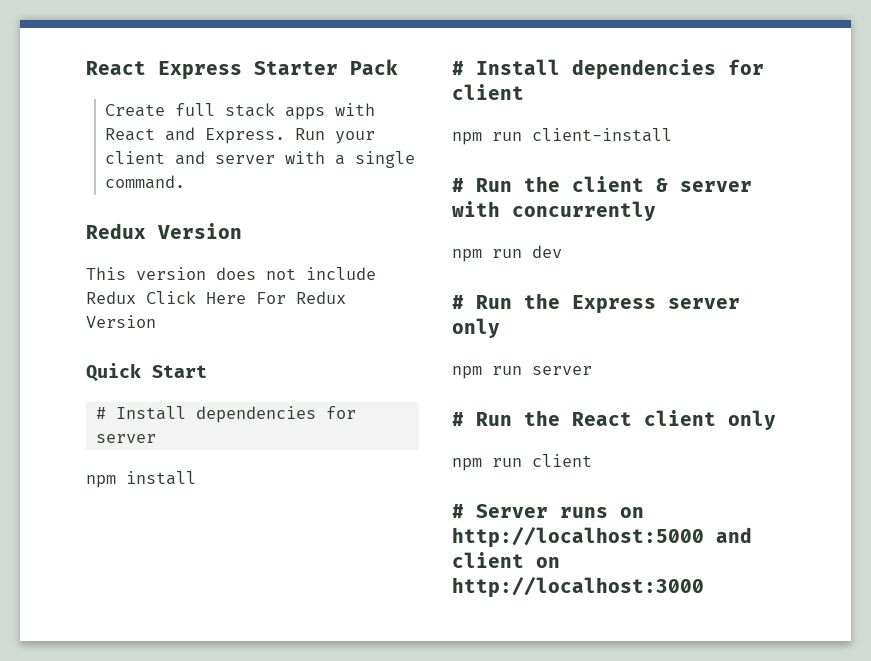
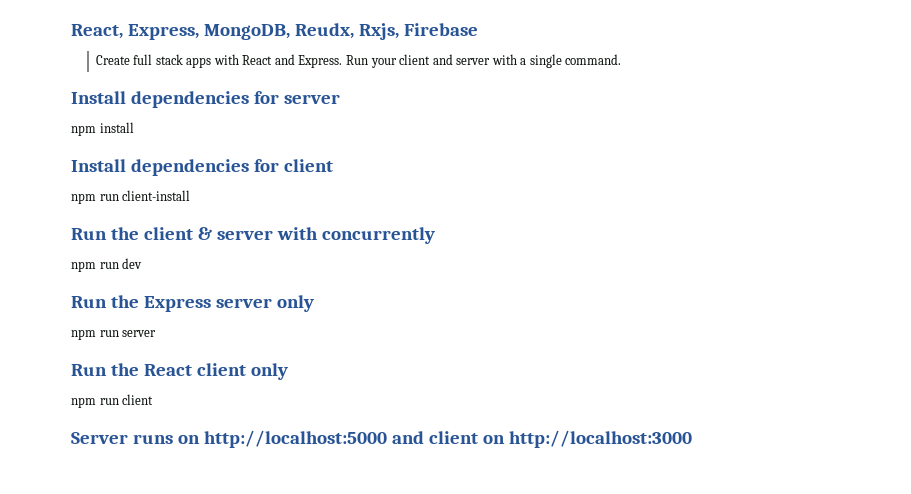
[86,59,398,80] React Express Starter Pack -> [71,23,478,40] React, Express, MongoDB, Reudx, Rxjs, Firebase
[86,223,242,239] [86,267,376,280] [86,291,346,304] [86,315,156,328] [86,363,207,381] [95,407,106,419] Redux Version // This version does not include Redux Click Here For Redux Version // Quick Start // # -> (622, 59) none
[452,61,464,75] # -> (134, 127) none
[452,178,464,192] # -> (191, 195) none
[452,295,464,309] # -> (143, 263) none
[452,412,464,426] # -> (157, 333) none
[452,504,464,518] # -> (154, 399) none

